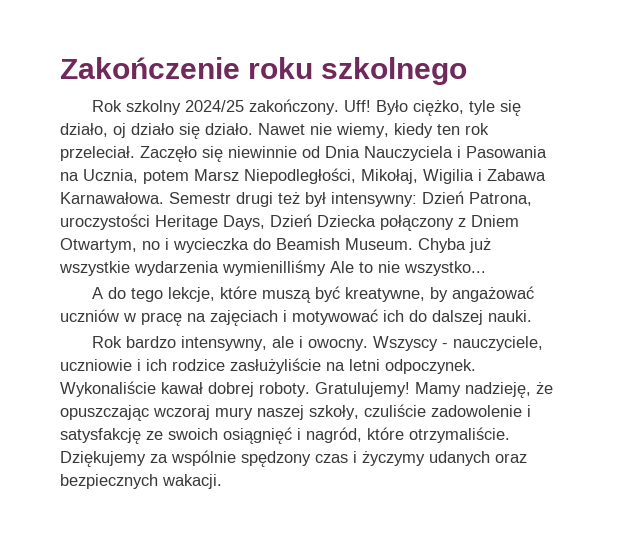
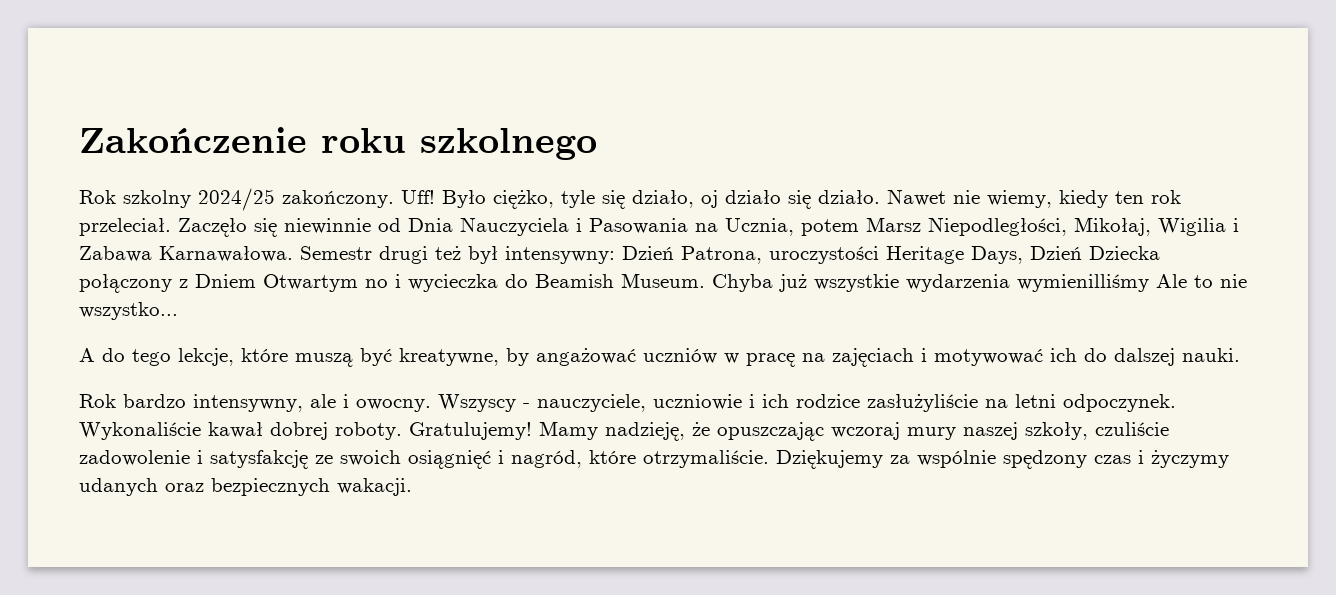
[60,238,137,253] Otwartym, -> [263,274,358,292] Otwartym

